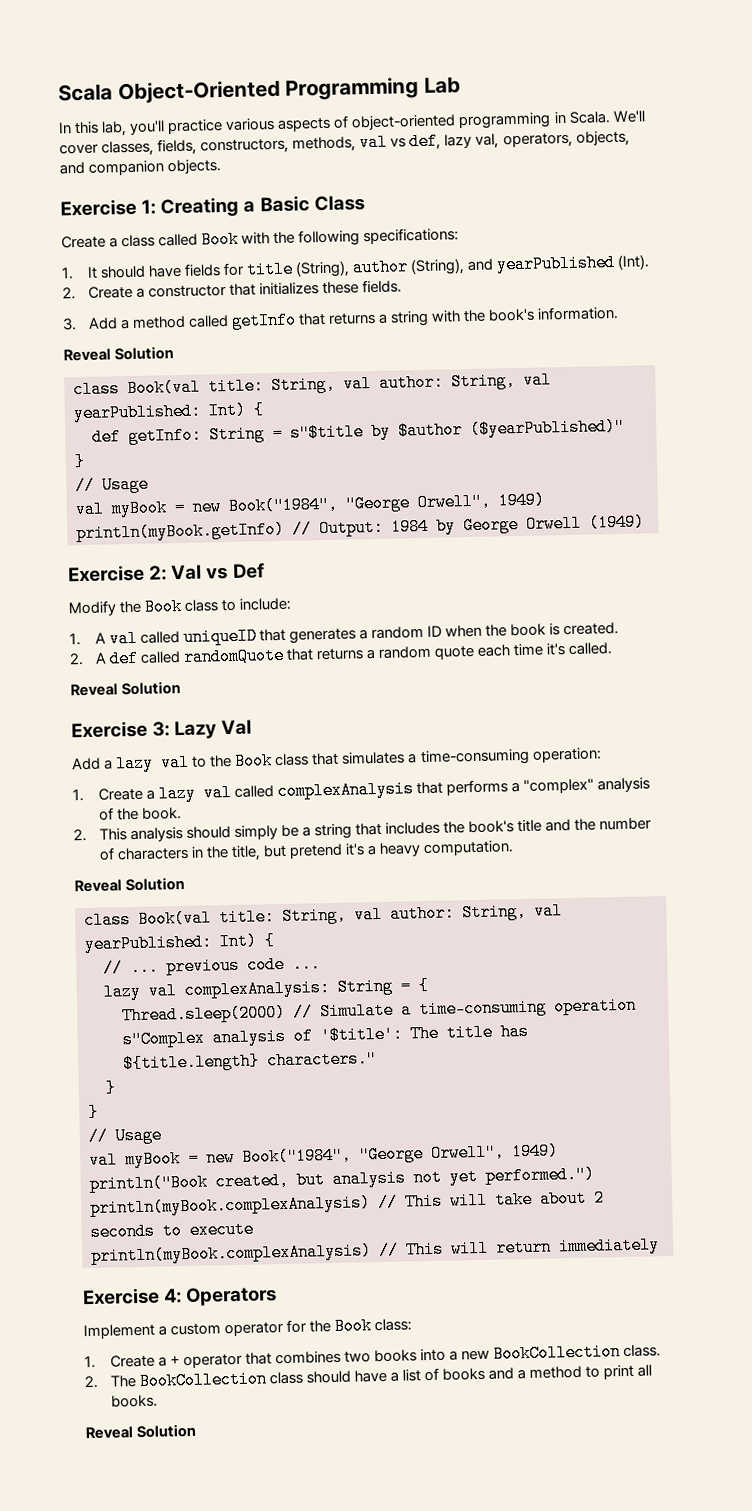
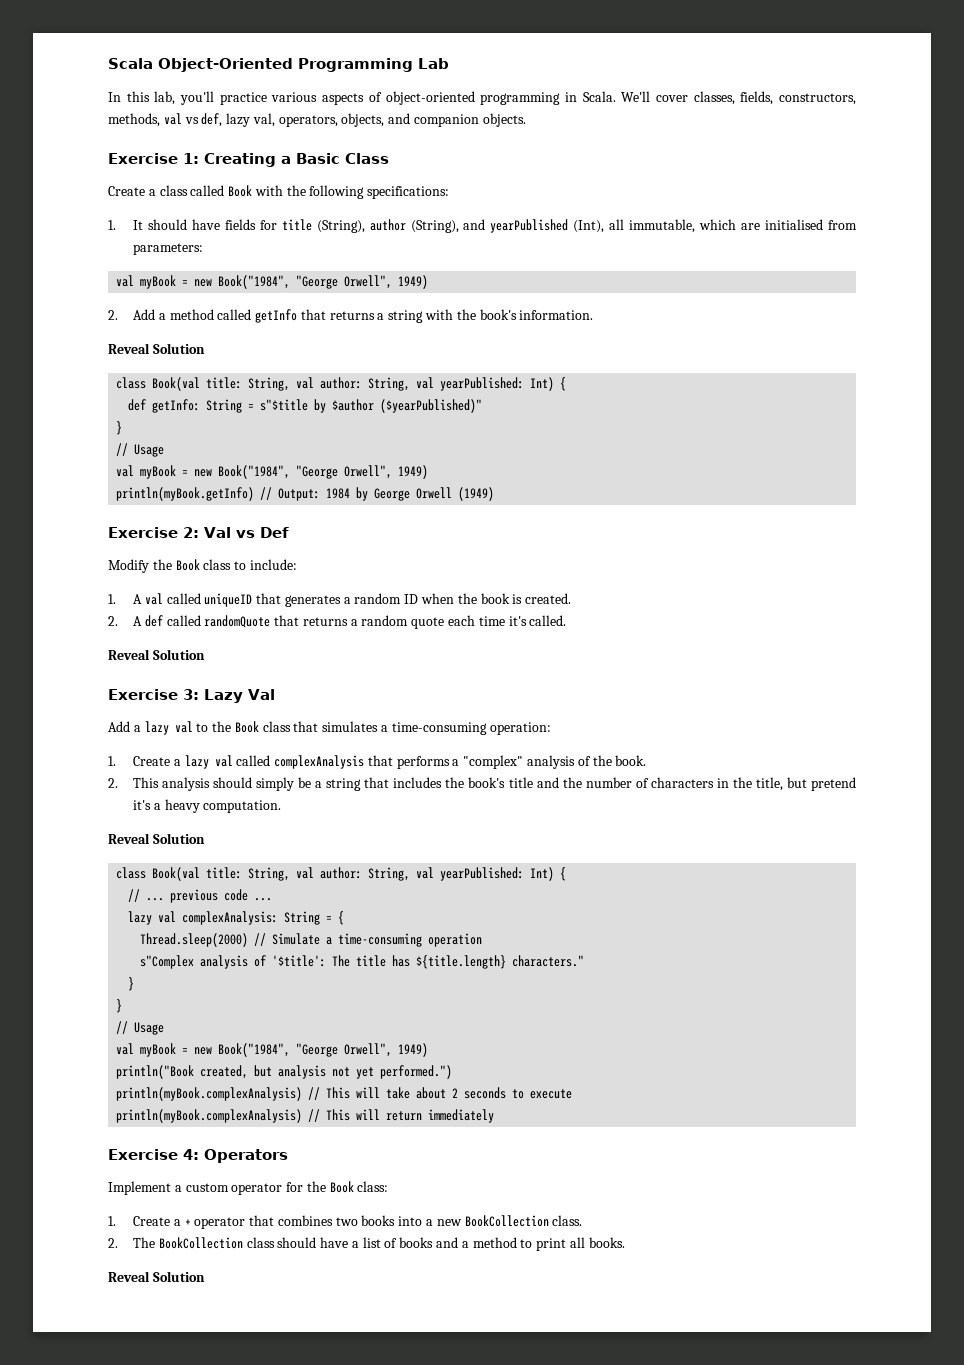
[617,254,651,270] [62,279,402,300] [62,318,77,331] (Int). // 2. Create a constructor that initializes these fields. // 3. -> [573,219,857,233] [132,243,203,255] [116,275,429,289] [108,310,118,320] (Int), all immutable, which are initialised from parameters: // val myBook = new Book("1984", "George Orwell", 1949) // 2.

